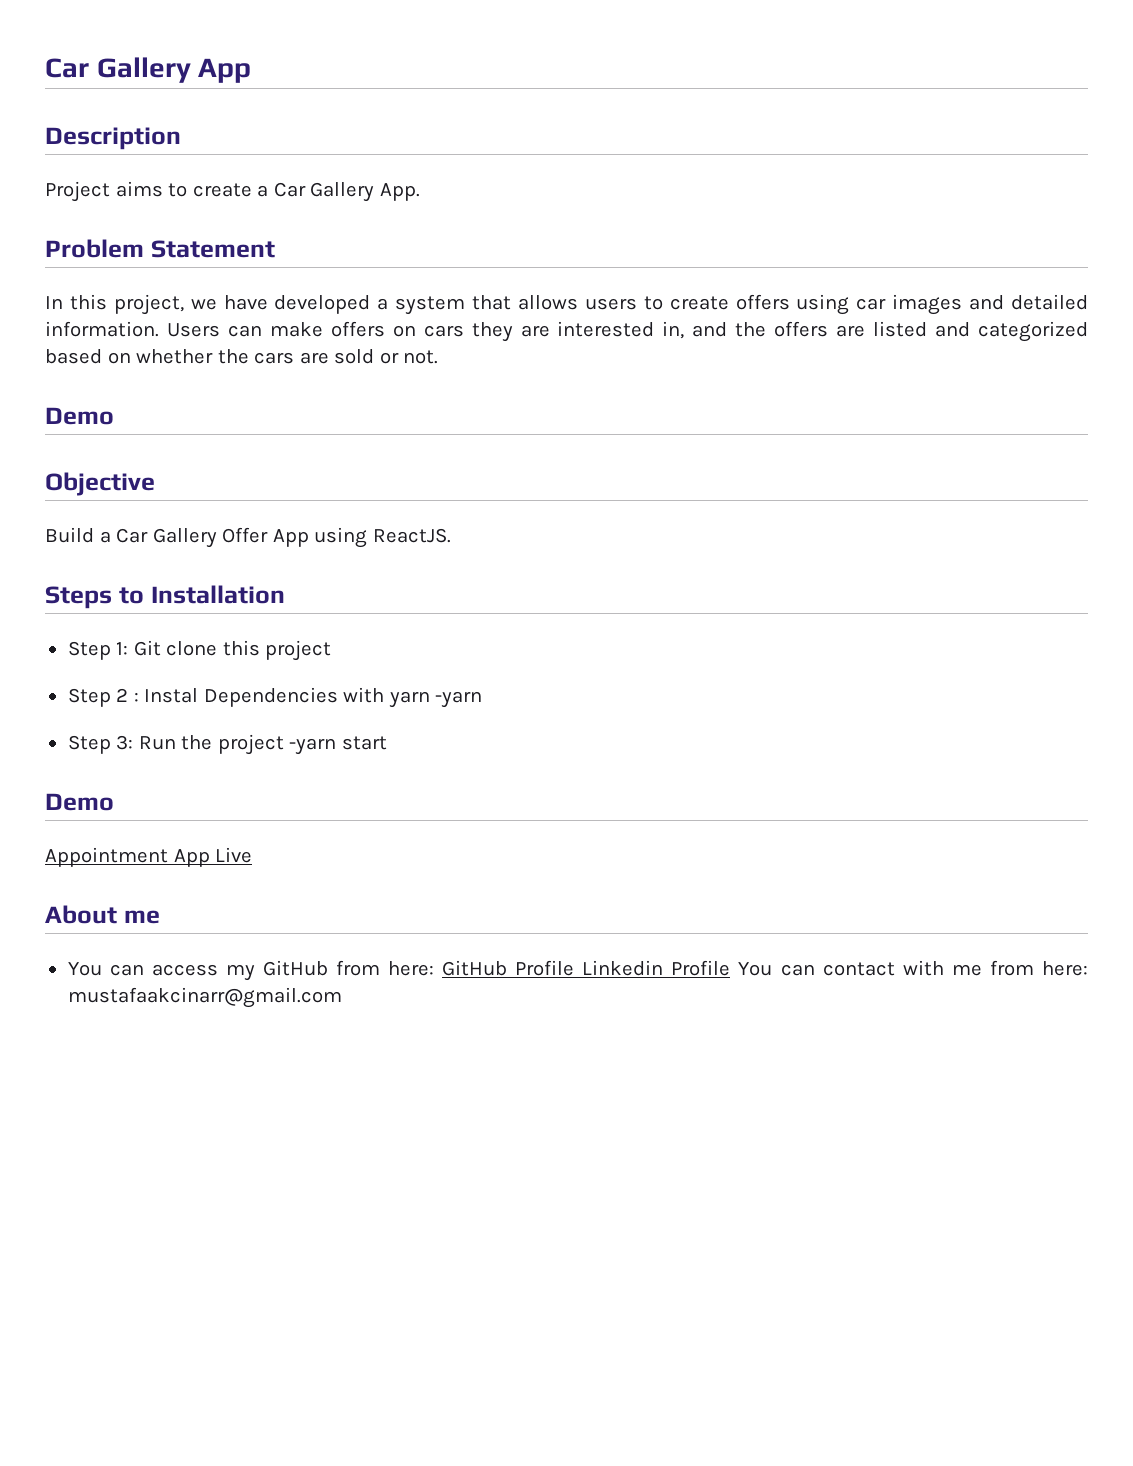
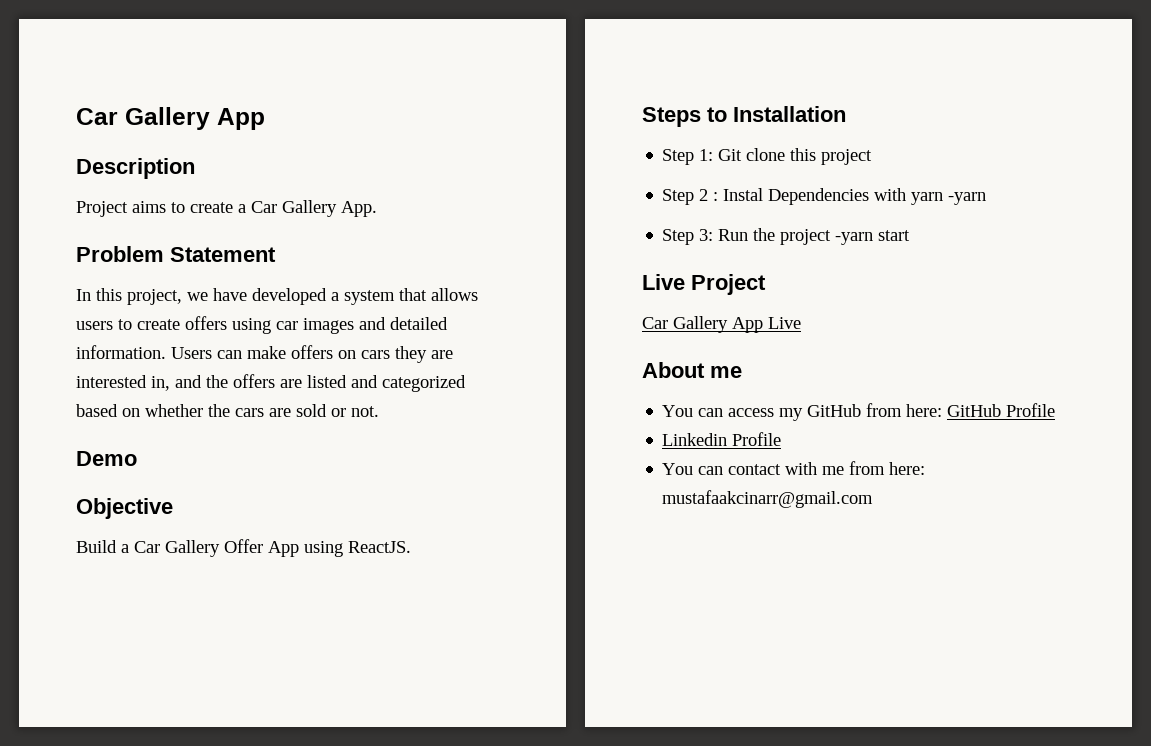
[45,793,114,811] [45,847,168,867] Demo // Appointment -> [642,274,766,295] [642,316,728,333] Live Project // Car Gallery
(575, 968) none -> (1056, 410) //
(731, 968) none -> (782, 439) //

